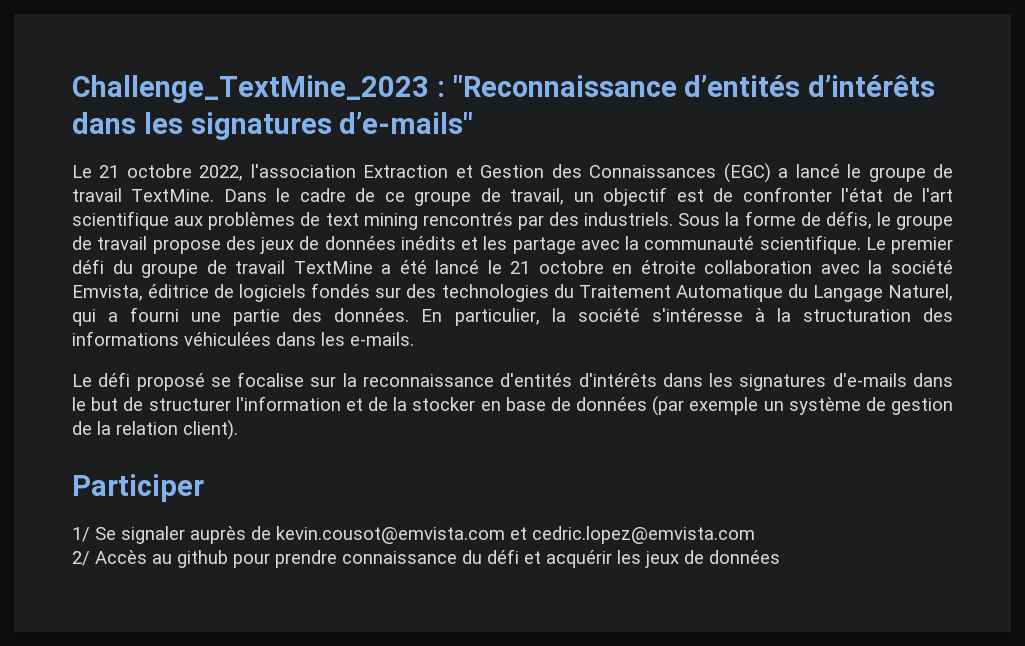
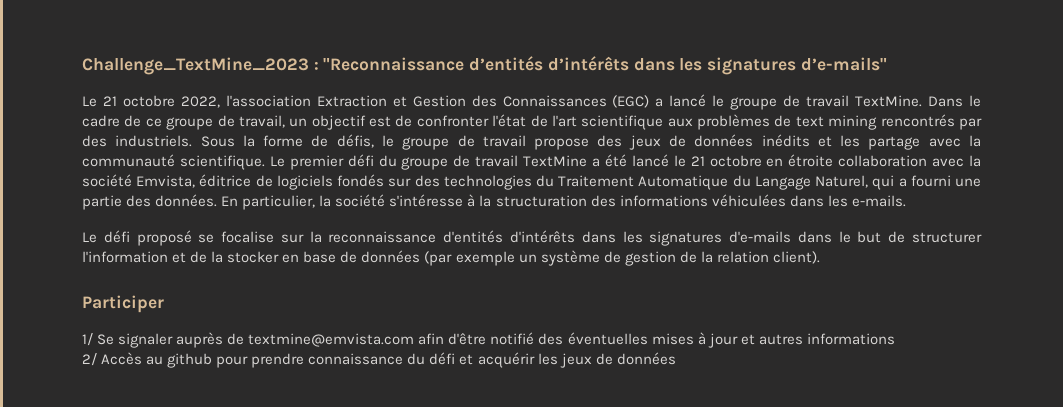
[276,526,755,544] kevin.cousot@emvista.com et cedric.lopez@emvista.com -> [248,332,895,348] textmine@emvista.com afin d'être notifié des éventuelles mises à jour et autres informations

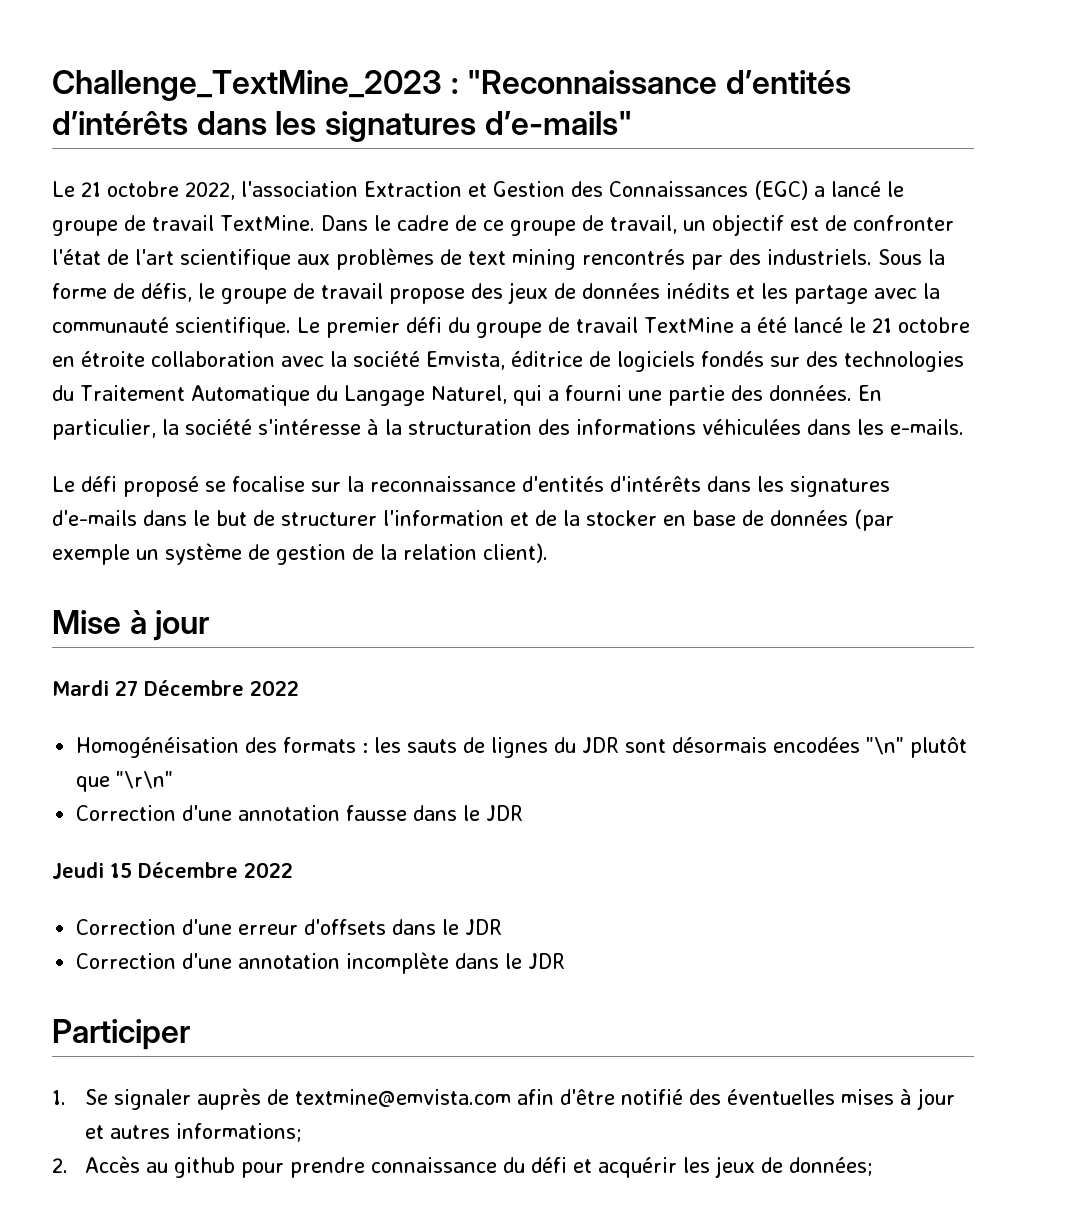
(820, 257) none -> [52,610,210,641] [52,680,299,696] [76,737,968,758] [76,771,174,792] [76,805,524,821] [52,862,293,879] [76,919,503,935] [76,952,566,974] // Mise à jour // Mardi 27 Décembre 2022 // Homogénéisation des formats : les sauts de lignes du JDR sont désormais encodées "\n" plutôt que "\r\n" // Correction d'une annotation fausse dans le JDR // Jeudi 15 Décembre 2022 // Correction d'une erreur d'offsets dans le JDR // Correction d'une annotation incomplète dans le JDR
[82,333,93,346] 1/ -> [52,1090,66,1105] 1.
[806,333,895,345] [82,353,97,366] informations // 2/ -> [176,1123,303,1142] [52,1158,68,1173] informations; // 2.
[616,352,676,365] données -> [789,1157,874,1176] données;

